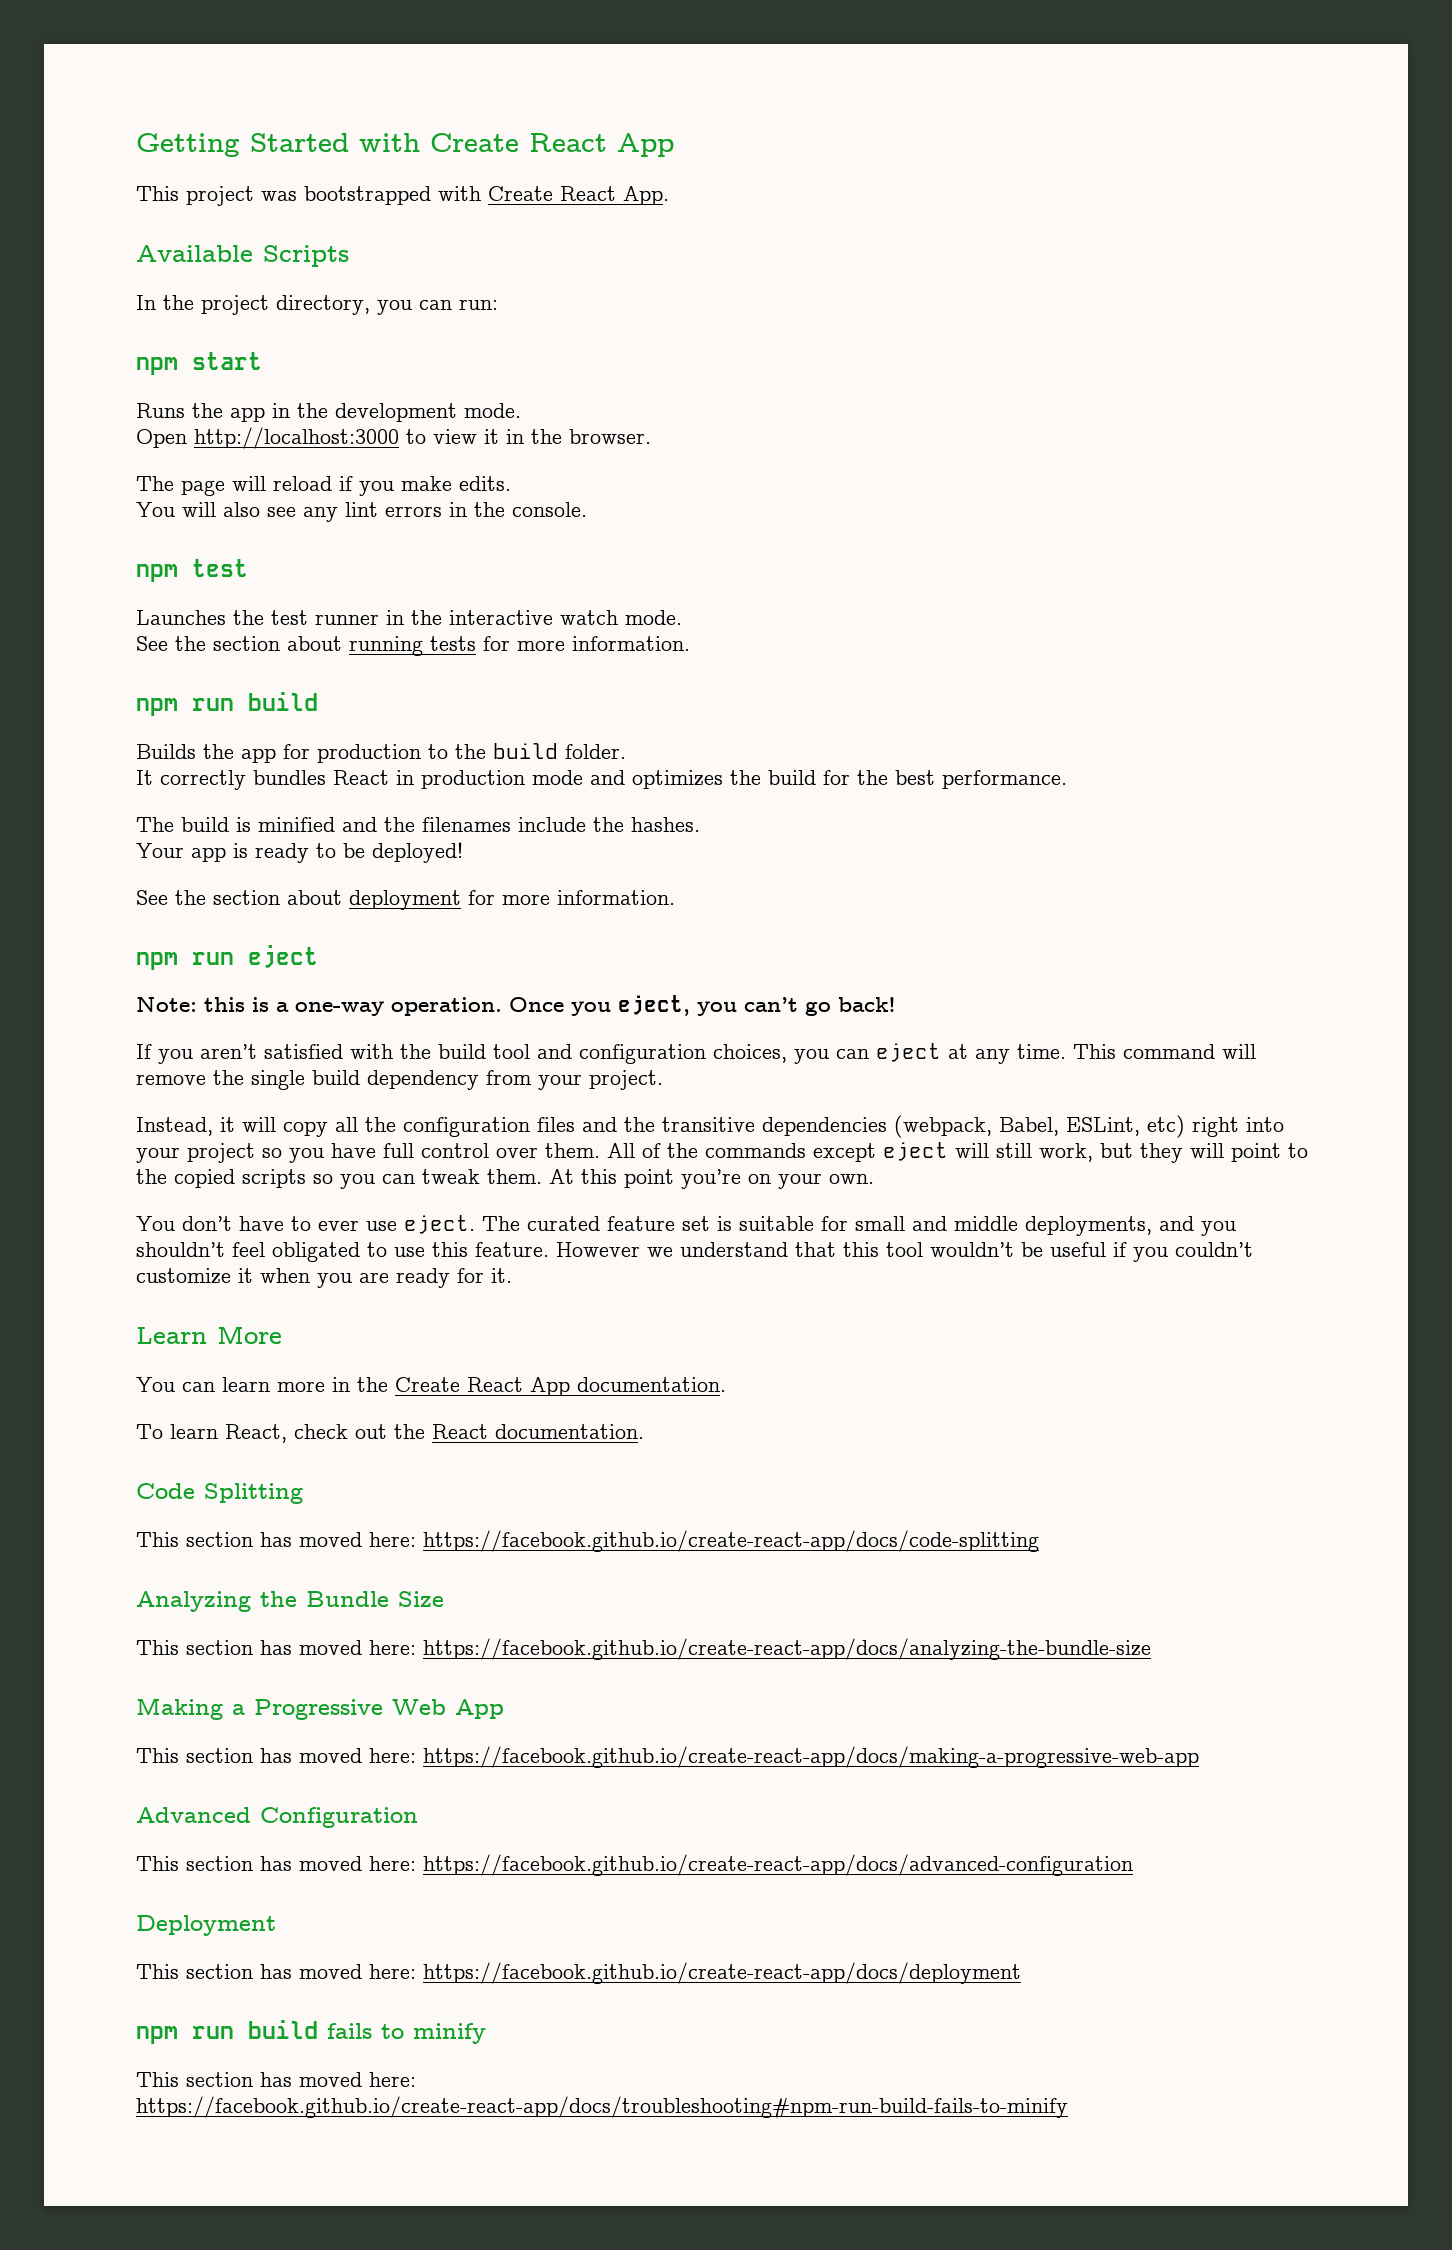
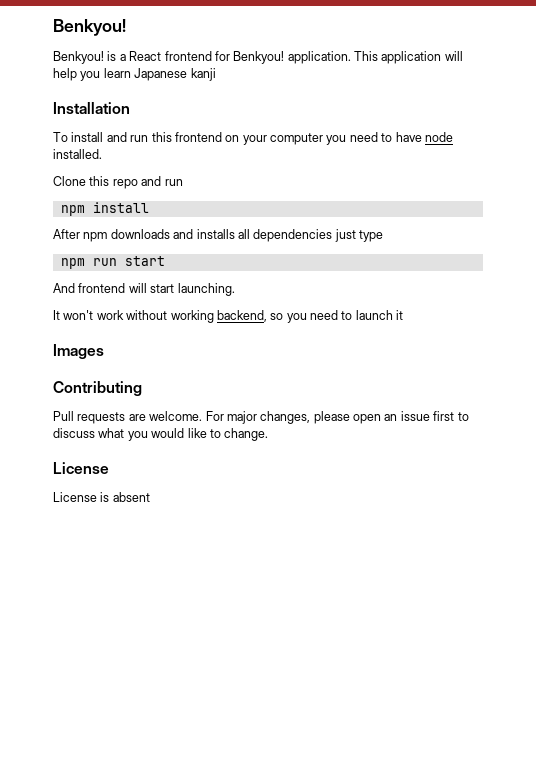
[136,133,674,157] [136,186,669,206] [136,245,349,267] [136,295,498,315] [136,352,262,375] [136,403,521,422] [136,427,651,449] [136,476,511,496] [136,502,587,522] [136,559,248,582] [136,610,682,625] [136,636,690,656] [136,692,318,716] [136,743,626,763] [136,770,1067,790] [136,817,700,832] [136,842,463,863] [136,890,675,910] [136,945,318,970] [136,995,896,1016] [136,1043,1256,1064] [136,1070,663,1090] [136,1115,1284,1138] [136,1142,1308,1163] [136,1169,874,1189] [136,1215,1236,1236] [136,1242,1253,1262] [136,1268,512,1288] [136,1326,282,1344] [136,1377,726,1396] [136,1424,644,1443] [136,1483,303,1504] [136,1530,1039,1552] [136,1591,444,1612] [136,1638,1151,1660] [136,1698,504,1720] [136,1746,1199,1768] [136,1807,418,1828] [136,1854,1133,1876] [136,1915,276,1936] [136,1962,1021,1984] [136,2020,486,2044] [136,2072,416,2087] [136,2096,1068,2120] Getting Started with Create React App // This project was bootstrapped with Create React App. // Available Scripts // In the project directory, you can run: // npm start // Runs the app in the development mode. // Open http://localhost:3000 to view it in the browser. // The page will reload if you make edits. // You will also see any lint errors in the console. // npm test // Launches the test runner in the interactive watch mode. // See the section about running tests for more information. // npm run build // Builds the app for production to the build folder. // It correctly bundles React in production mode and optimizes the build for the best performance. // The build is minified and the filenames include the hashes. // Your app is ready to be deployed! // See the section about deployment for more information. // npm run eject // Note: this is a one-way operation. Once you eject, you can’t go back! // If you aren’t satisfied with the build tool and configuration choices, you can eject at any time. This command will remove the single build dependency from your project. // Instead, it will copy all the configuration files and the transitive dependencies (webpack, Babel, ESLint, etc) right into your project so you have full control over them. All of the commands except eject will still work, but they will point to the copied scripts so you can tweak them. At this point you’re on your own. // You don’t have to ever use eject. The curated feature set is suitable for small and middle deployments, and you shouldn’t feel obligated to use this feature. However we understand that this tool wouldn’t be useful if you couldn’t customize it when you are ready for it. // Learn More // You can learn more in the Create React App documentation. // To learn React, check out the React documentation. // Code Splitting // This section has moved here: https://facebook.github.io/create-react-app/docs/code-splitting // Analyzing the Bundle Size // This section has moved here: https://facebook.github.io/create-react-app/docs/analyzing-the-bundle-size // Making a Progressive Web App // This section has moved here: https://facebook.github.io/create-react-app/docs/making-a-progressive-web-app // Advanced Configuration // This section has moved here: https://facebook.github.io/create-react-app/docs/advanced-configuration // Deployment // This section has moved here: https://facebook.github.io/create-react-app/docs/deployment // npm run build fails to minify // This section has moved here: https://facebook.github.io/create-react-app/docs/troubleshooting#npm-run-build-fails-to-minify -> [53,19,126,36] [53,51,463,64] [53,68,216,81] [53,102,130,114] [53,132,453,145] [53,149,102,159] [53,176,183,189] [60,202,149,216] [53,229,383,242] [60,256,165,269] [53,283,235,296] [53,310,404,323] [53,344,104,359] [53,381,142,396] [53,411,469,424] [53,428,269,441] [53,462,109,474] [53,492,150,502] Benkyou! // Benkyou! is a React frontend for Benkyou! application. This application will help you learn Japanese kanji // Installation // To install and run this frontend on your computer you need to have node installed. // Clone this repo and run // npm install // After npm downloads and installs all dependencies just type // npm run start // And frontend will start launching. // It won't work without working backend, so you need to launch it // Images // Contributing // Pull requests are welcome. For major changes, please open an issue first to discuss what you would like to change. // License // License is absent

